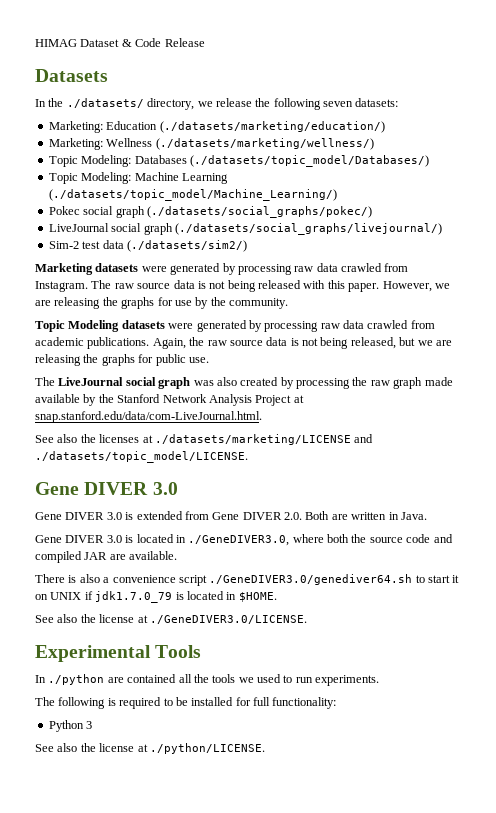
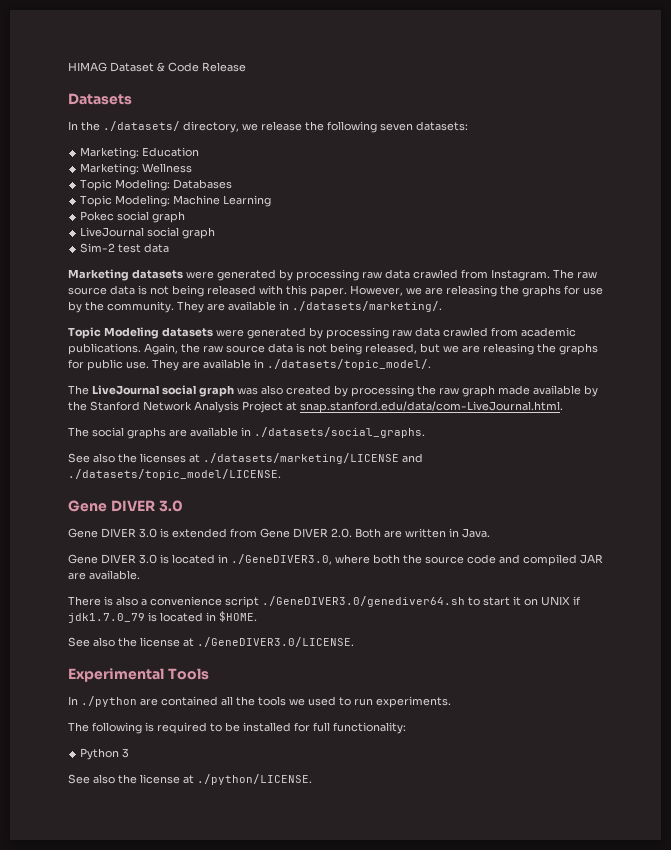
[159,121,385,133] (./datasets/marketing/education/) -> (200, 152) none
[155,138,374,150] (./datasets/marketing/wellness/) -> (193, 168) none
[189,155,429,167] (./datasets/topic_model/Databases/) -> (233, 184) none
[48,189,337,201] (./datasets/topic_model/Machine_Learning/) -> (272, 201) none
[146,206,372,218] [48,223,442,235] (./datasets/social_graphs/pokec/) // LiveJournal social graph (./datasets/social_graphs/livejournal/) -> [80,227,216,239] // LiveJournal social graph
[126,240,247,252] (./datasets/sim2/) -> (170, 248) none
(288, 303) none -> [177,301,442,313] They are available in ./datasets/marketing/.
(209, 360) none -> [152,359,431,371] They are available in ./datasets/topic_model/.
(262, 417) none -> [68,427,425,439] // The social graphs are available in ./datasets/social_graphs.

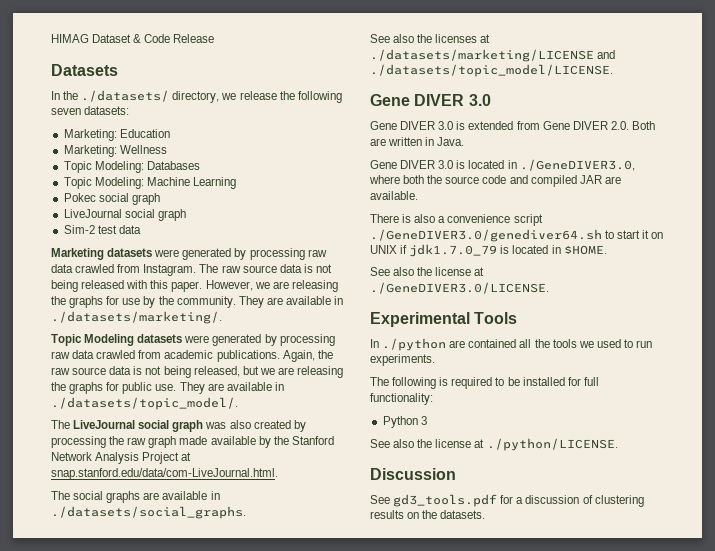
(312, 779) none -> [370,468,456,480] [370,494,644,507] [370,510,486,519] // Discussion // See gd3_tools.pdf for a discussion of clustering results on the datasets.

